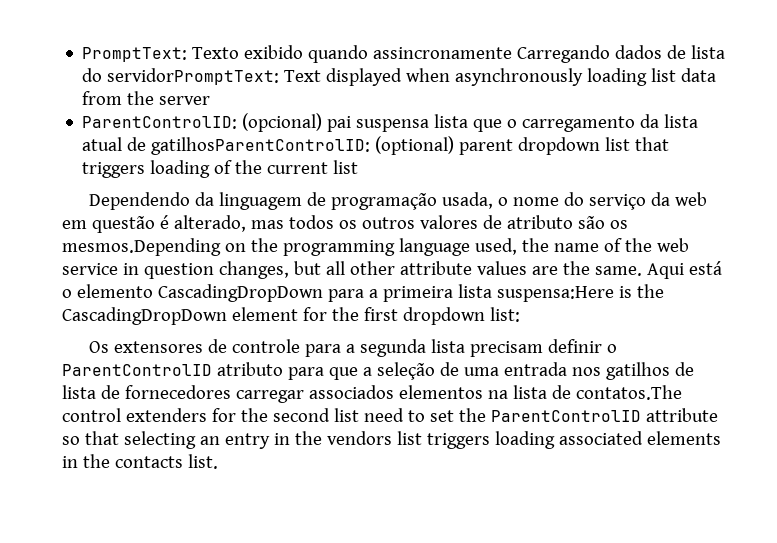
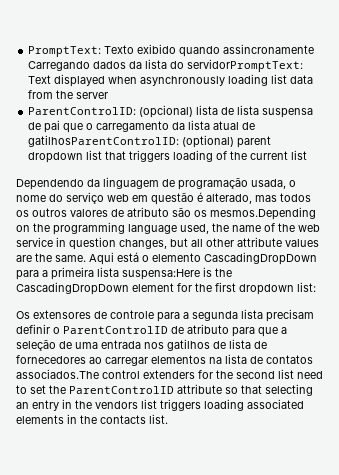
[667,45,687,59] de -> [129,61,143,69] da
[327,114,469,132] pai suspensa lista -> [196,105,314,118] [28,120,61,133] lista de lista suspensa de pai
[650,192,670,206] da -> (104, 198) none
(212, 370) none -> [171,326,184,334] de
[235,385,394,403] carregar associados -> [89,357,148,366] ao carregar
[575,385,682,400] contatos.The -> [266,355,313,364] [16,369,99,379] contatos associados.The

